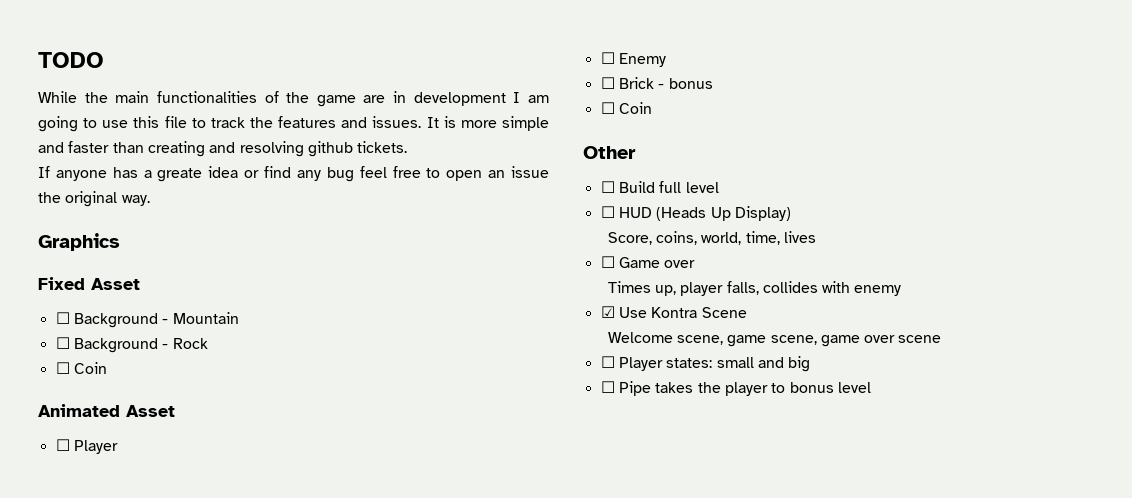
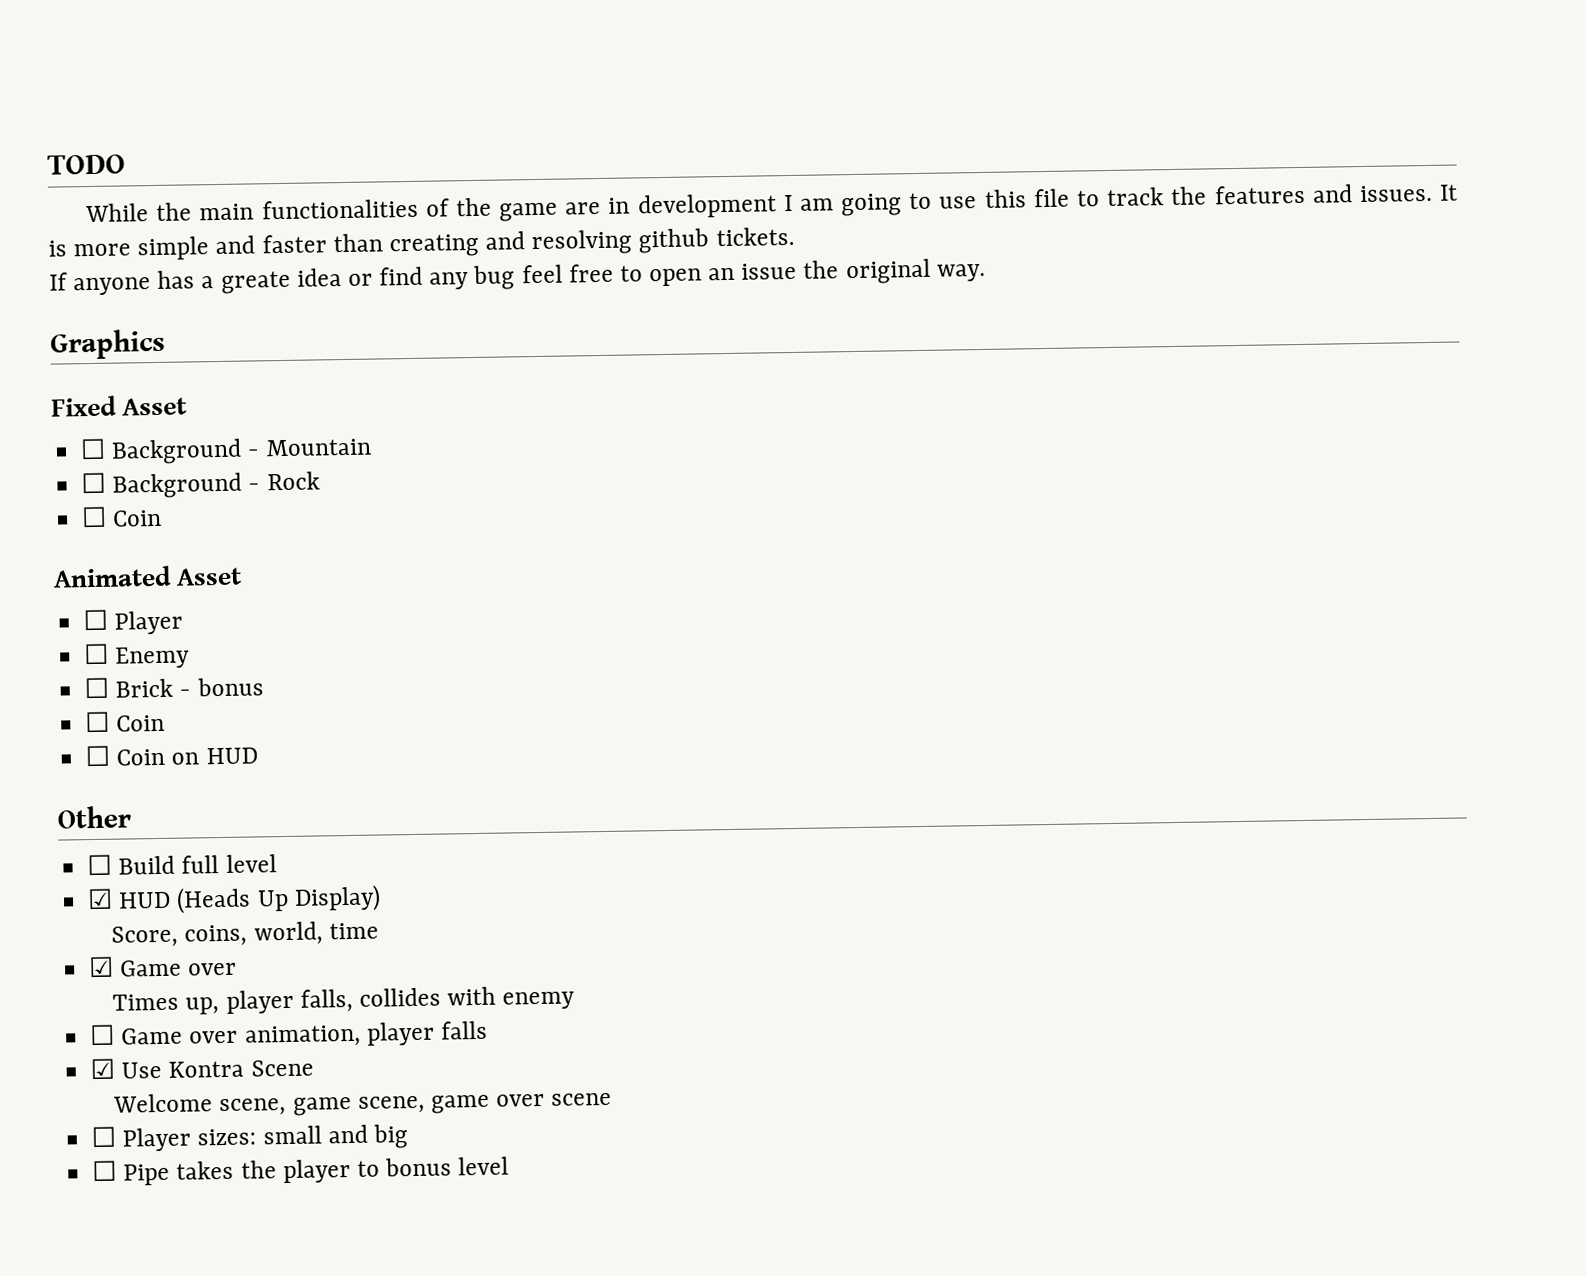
(652, 108) none -> [85,745,258,767] // ☐ Coin on HUD
[600,206,615,218] ☐ -> [87,888,114,910] ☑
[745,231,816,245] [600,256,615,268] time, lives // ☐ -> [328,922,379,940] [88,956,115,978] time // ☑
(902, 290) none -> [89,1020,488,1048] // ☐ Game over animation, player falls
[666,358,713,368] states: -> [197,1128,257,1146] sizes:

